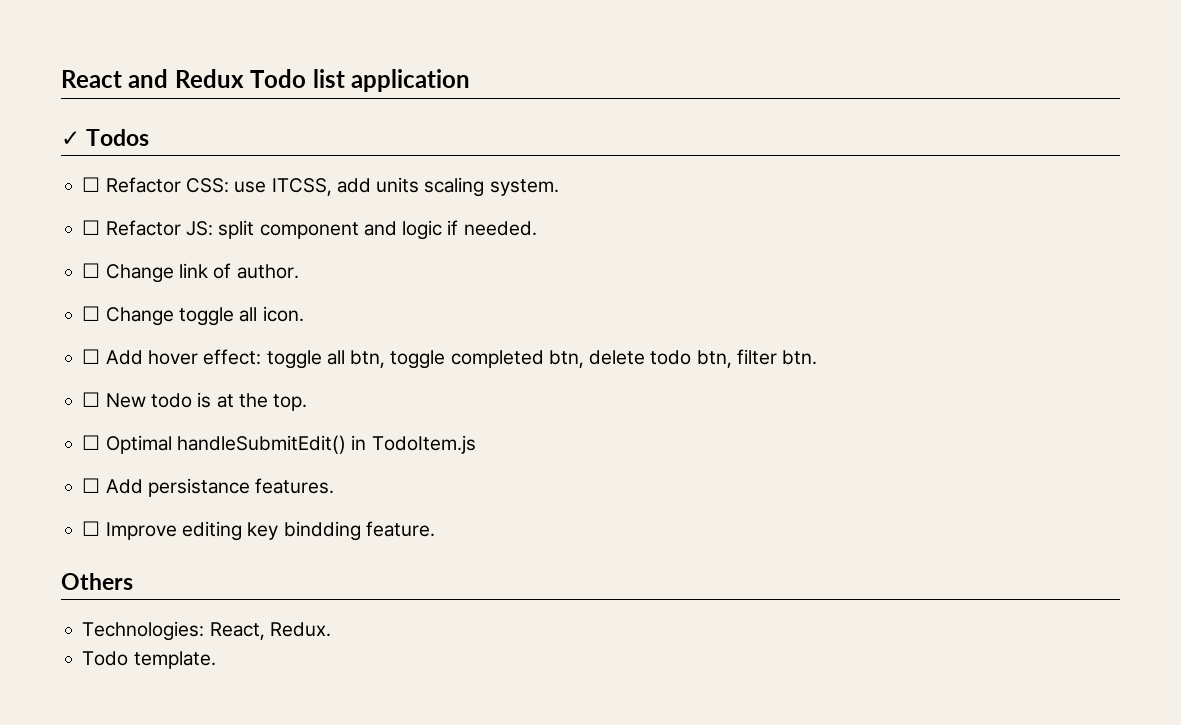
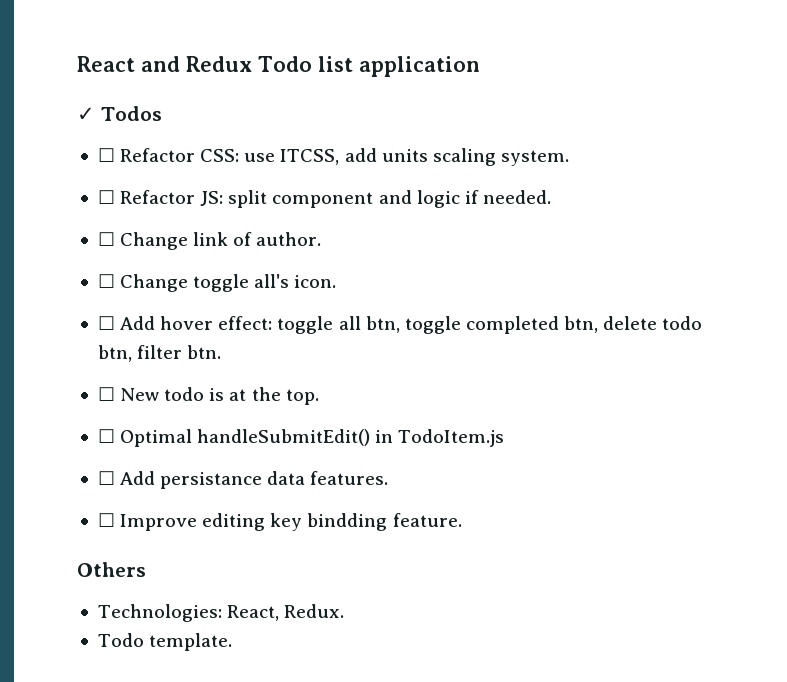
[239,307,258,322] all -> [254,274,290,288] all's
(250, 487) none -> [267,471,306,485] data

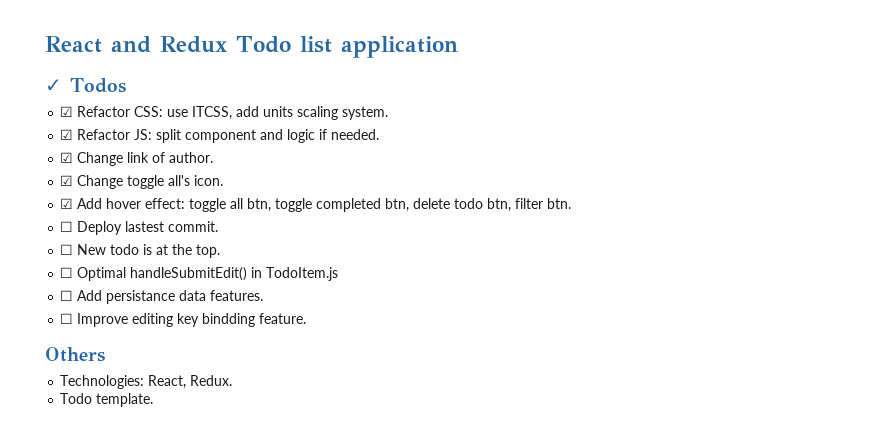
[97,148,115,162] ☐ -> [60,106,74,117] ☑
[97,190,115,204] ☐ -> [60,129,74,140] ☑
[97,232,115,246] ☐ -> [60,152,74,163] ☑
[97,274,115,288] ☐ -> [60,175,74,186] ☑
[97,316,115,330] ☐ -> [60,198,74,209] ☑
(222, 352) none -> [60,221,219,235] // ☐ Deploy lastest commit.

